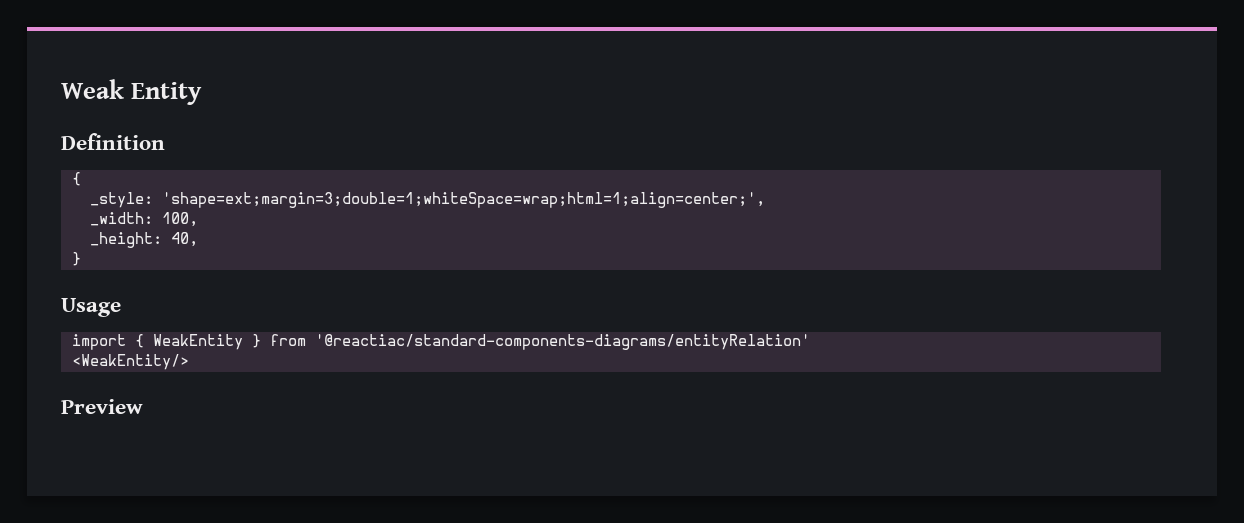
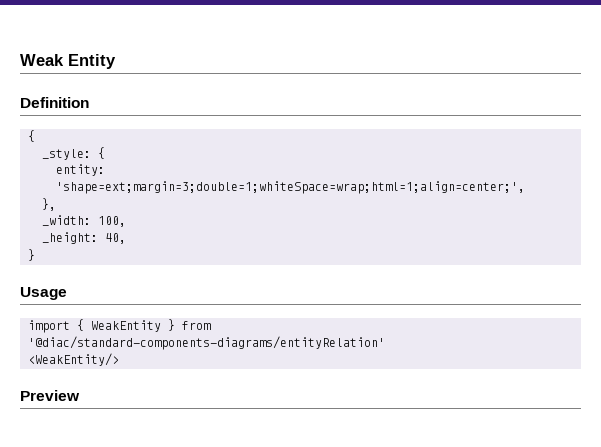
(154, 200) none -> [98,147,106,159] [56,164,106,176] { // entity:
(766, 200) none -> [42,198,57,211] // },
[315,334,811,350] '@reactiac/standard-components-diagrams/entityRelation' -> [28,336,386,350] '@diac/standard-components-diagrams/entityRelation'

